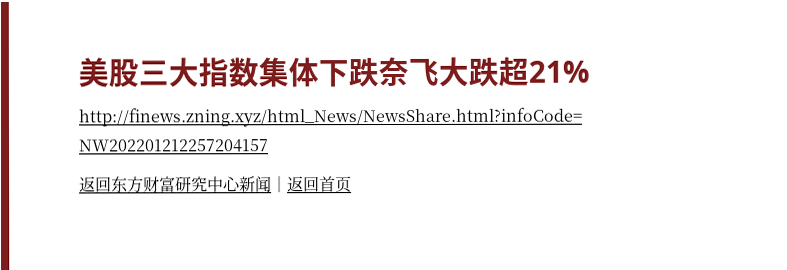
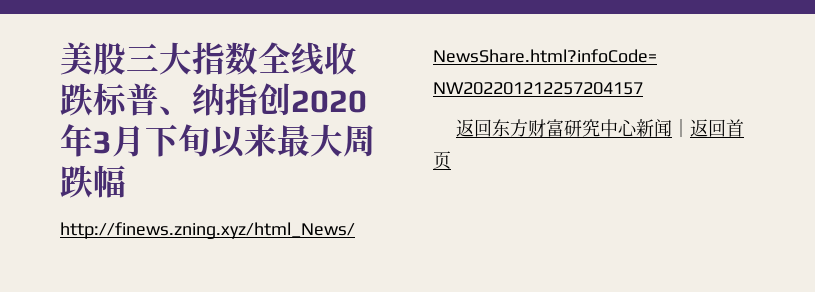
[258,56,590,88] 集体下跌奈飞大跌超21% -> [258,42,357,76] [60,83,367,116] [60,124,376,159] [60,165,126,198] 全线收跌标普、纳指创2020年3月下旬以来最大周跌幅

